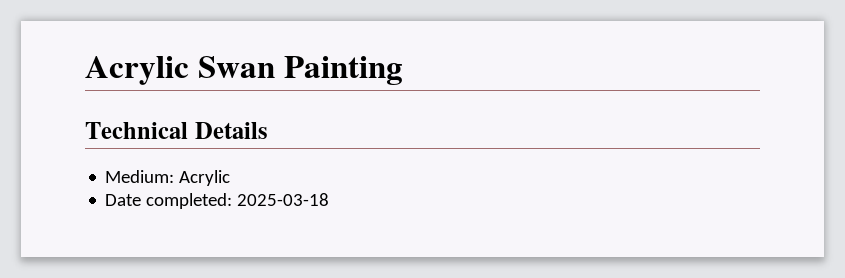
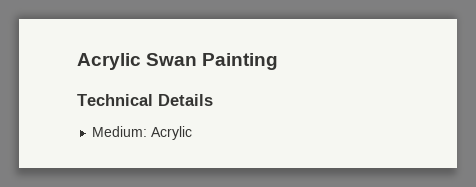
[105,193,330,209] // Date completed: 2025-03-18 -> (193, 133) none

